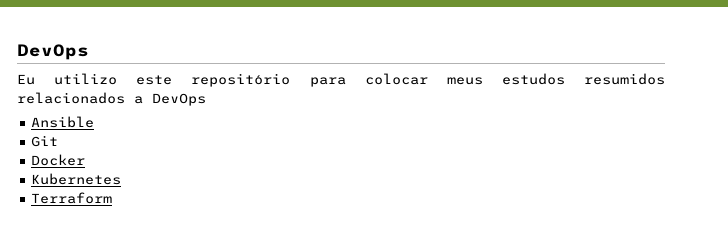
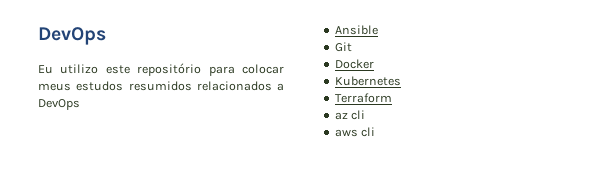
(113, 198) none -> [334,110,366,120] [334,127,376,137] // az cli // aws cli

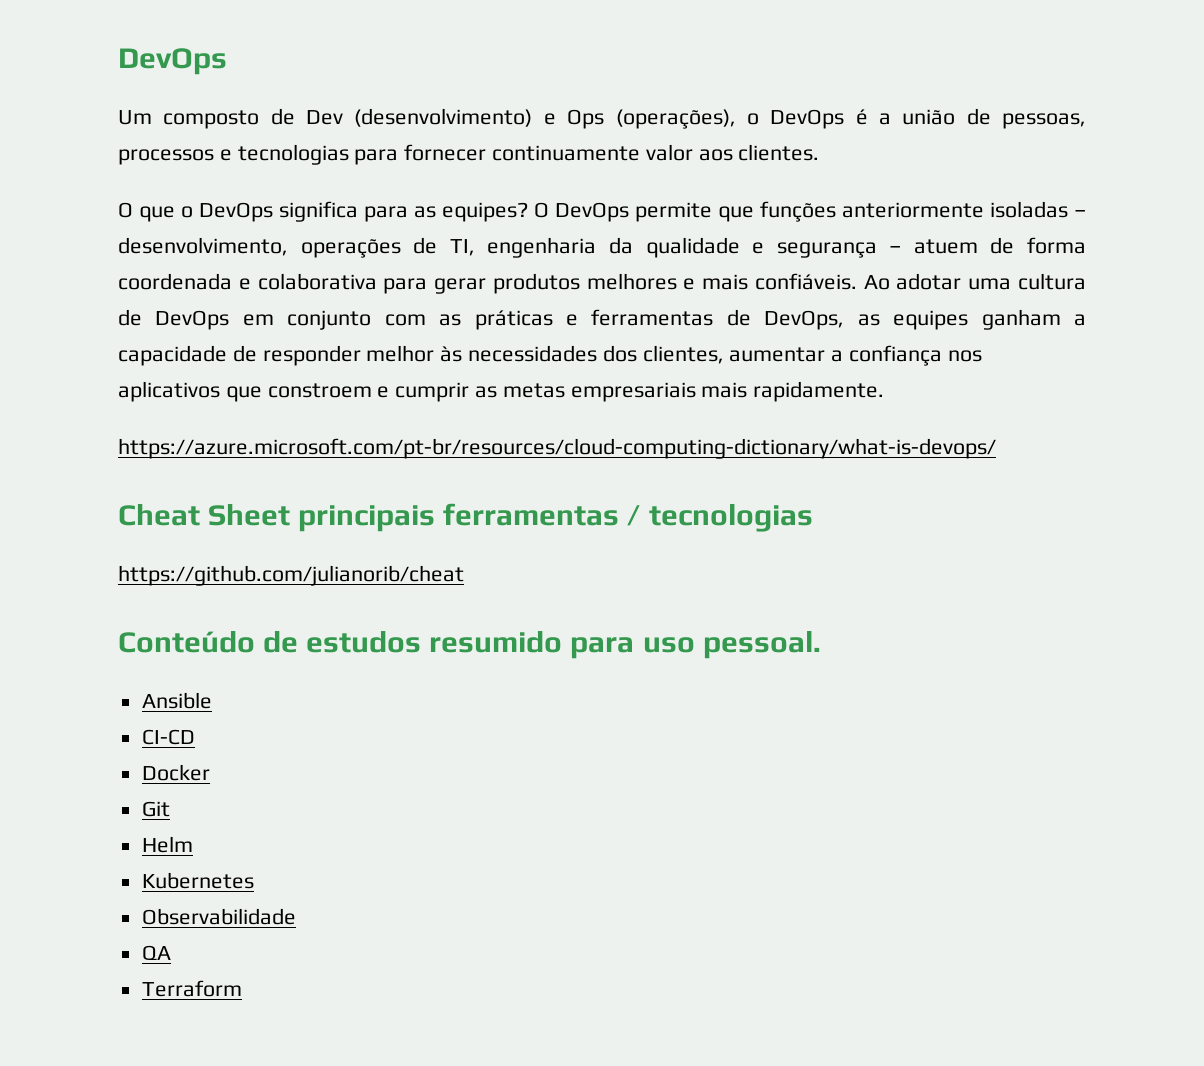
[38,27,106,45] [38,63,284,76] [38,81,284,91] [38,99,80,110] DevOps // Eu utilizo este repositório para colocar meus estudos resumidos relacionados a DevOps -> [118,48,227,75] [118,108,1087,129] [118,144,820,165] [118,201,1086,222] [118,237,1086,258] [118,273,1086,294] [118,309,1086,330] [118,345,982,366] [118,381,885,402] [118,438,996,459] [118,503,813,532] [118,565,464,586] [118,631,821,659] DevOps // Um composto de Dev (desenvolvimento) e Ops (operações), o DevOps é a união de pessoas, processos e tecnologias para fornecer continuamente valor aos clientes. // O que o DevOps significa para as equipes? O DevOps permite que funções anteriormente isoladas – desenvolvimento, operações de TI, engenharia da qualidade e segurança – atuem de forma coordenada e colaborativa para gerar produtos melhores e mais confiáveis. Ao adotar uma cultura de DevOps em conjunto com as práticas e ferramentas de DevOps, as equipes ganham a capacidade de responder melhor às necessidades dos clientes, aumentar a confiança nos aplicativos que constroem e cumprir as metas empresariais mais rapidamente. // https://azure.microsoft.com/pt-br/resources/cloud-computing-dictionary/what-is-devops/ // Cheat Sheet principais ferramentas / tecnologias // https://github.com/julianorib/cheat // Conteúdo de estudos resumido para uso pessoal.
[334,42,352,52] Git -> [141,729,195,745] CI-CD
(374, 64) none -> [141,801,170,817] [141,836,193,853] // Git // Helm
(401, 81) none -> [141,908,296,925] [141,945,171,960] // Observabilidade // QA
[334,110,366,120] [334,127,376,137] // az cli // aws cli -> (242, 988) none

